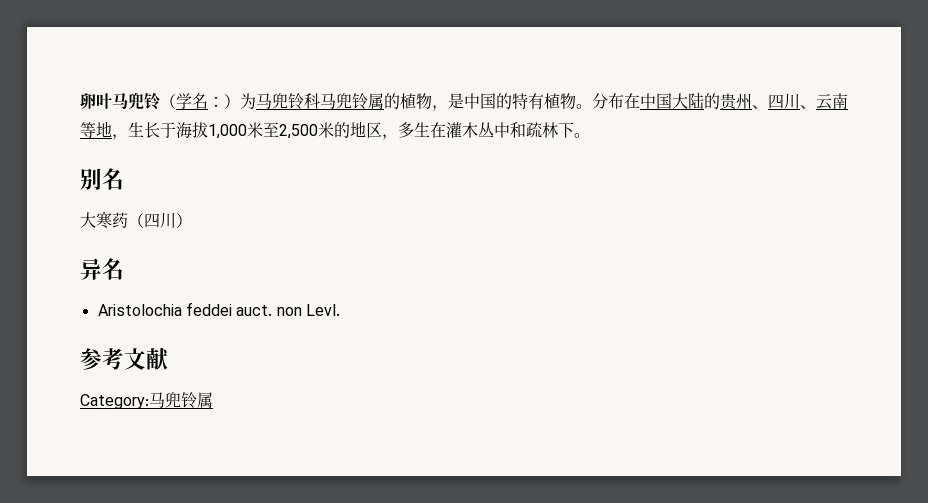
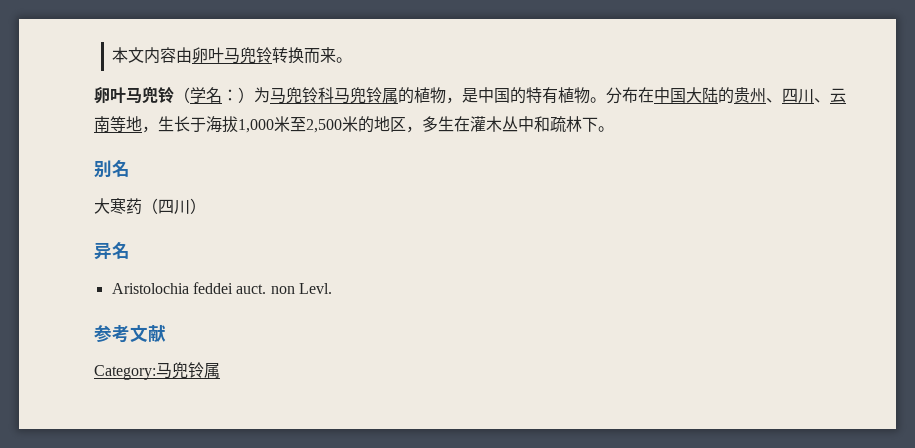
(80, 101) none -> [112,47,353,64] 本文内容由卵叶马兜铃转换而来。 //

